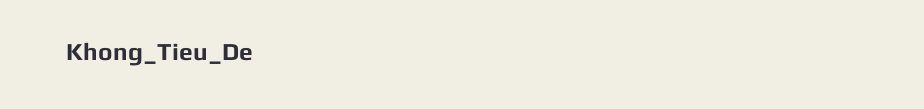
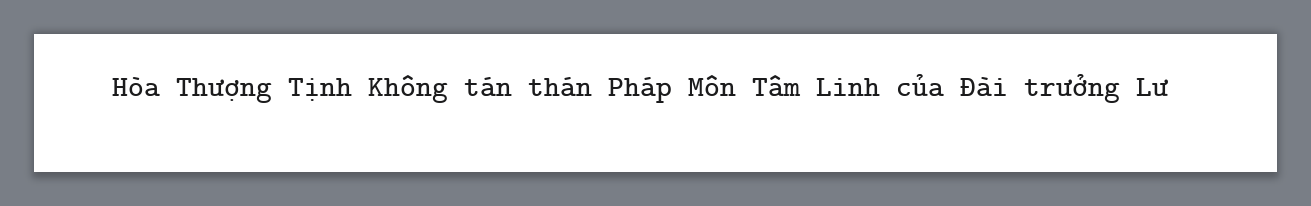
[66,42,253,66] Khong_Tieu_De -> [112,74,1168,103] Hòa Thượng Tịnh Không tán thán Pháp Môn Tâm Linh của Đài trưởng Lư

